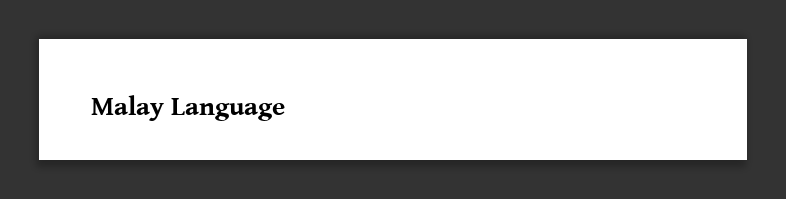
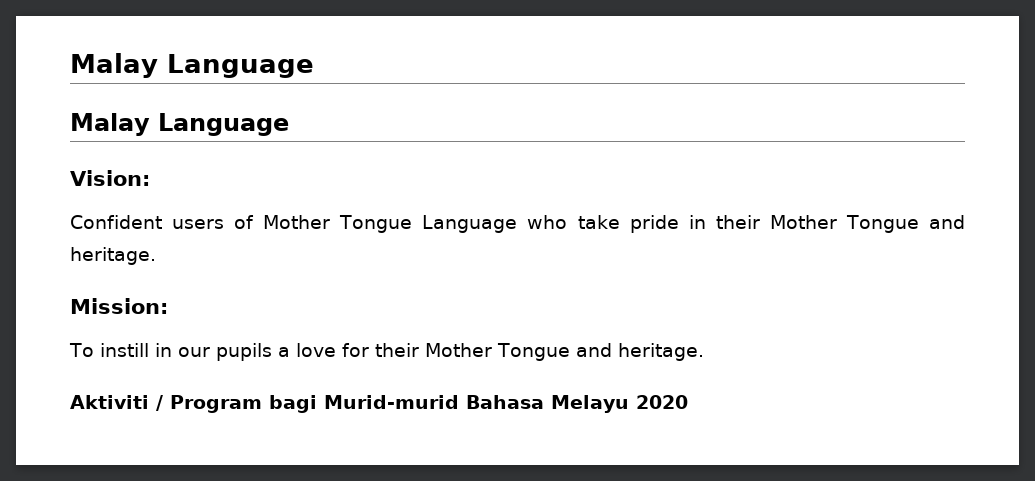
[91,95,286,121] Malay Language -> [70,53,314,78] [70,113,289,136] [70,170,150,186] [70,215,966,233] [70,247,156,265] [70,298,168,314] [69,343,704,361] [70,395,688,413] Malay Language // Malay Language // Vision: // Confident users of Mother Tongue Language who take pride in their Mother Tongue and heritage. // Mission: // To instill in our pupils a love for their Mother Tongue and heritage. // Aktiviti / Program bagi Murid-murid Bahasa Melayu 2020

